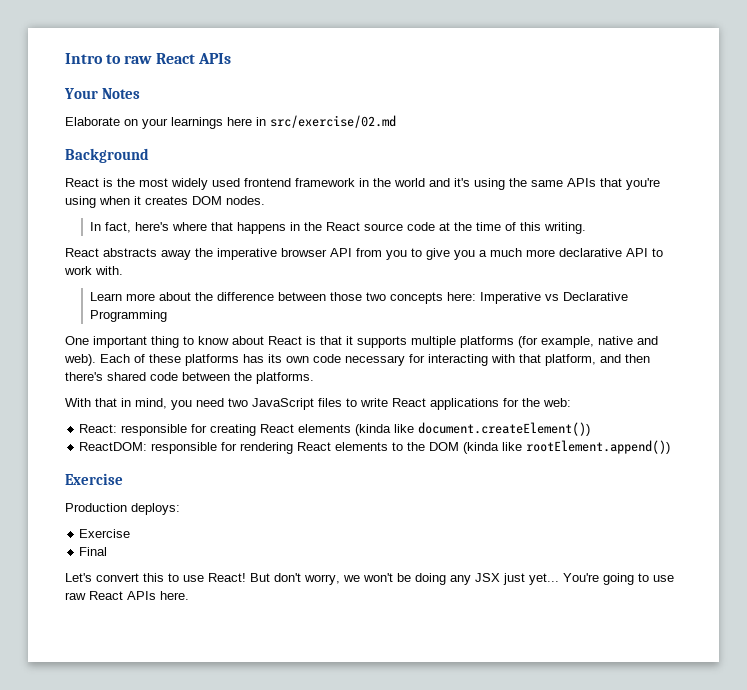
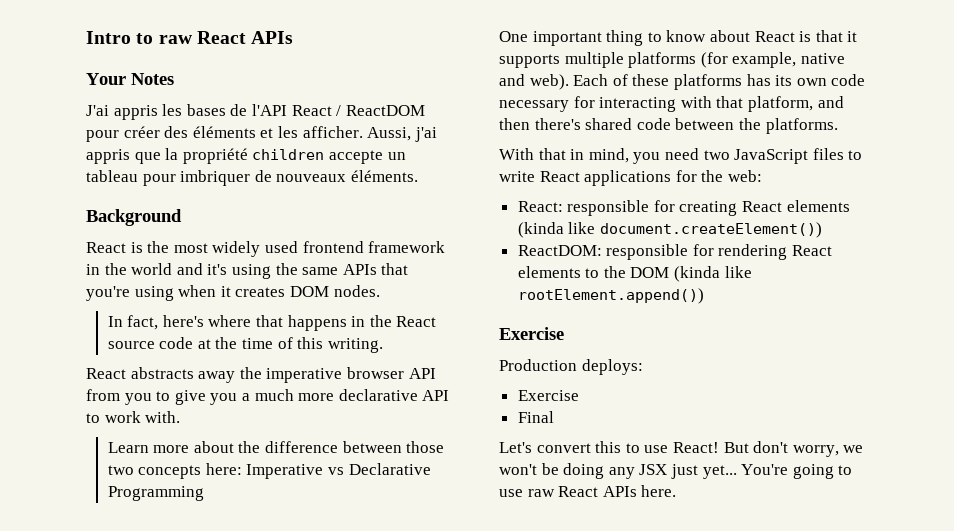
[65,115,396,129] Elaborate on your learnings here in src/exercise/02.md -> [86,104,425,120] [86,126,437,142] [86,148,406,164] [86,170,418,186] J'ai appris les bases de l'API React / ReactDOM pour créer des éléments et les afficher. Aussi, j'ai appris que la propriété children accepte un tableau pour imbriquer de nouveaux éléments.

